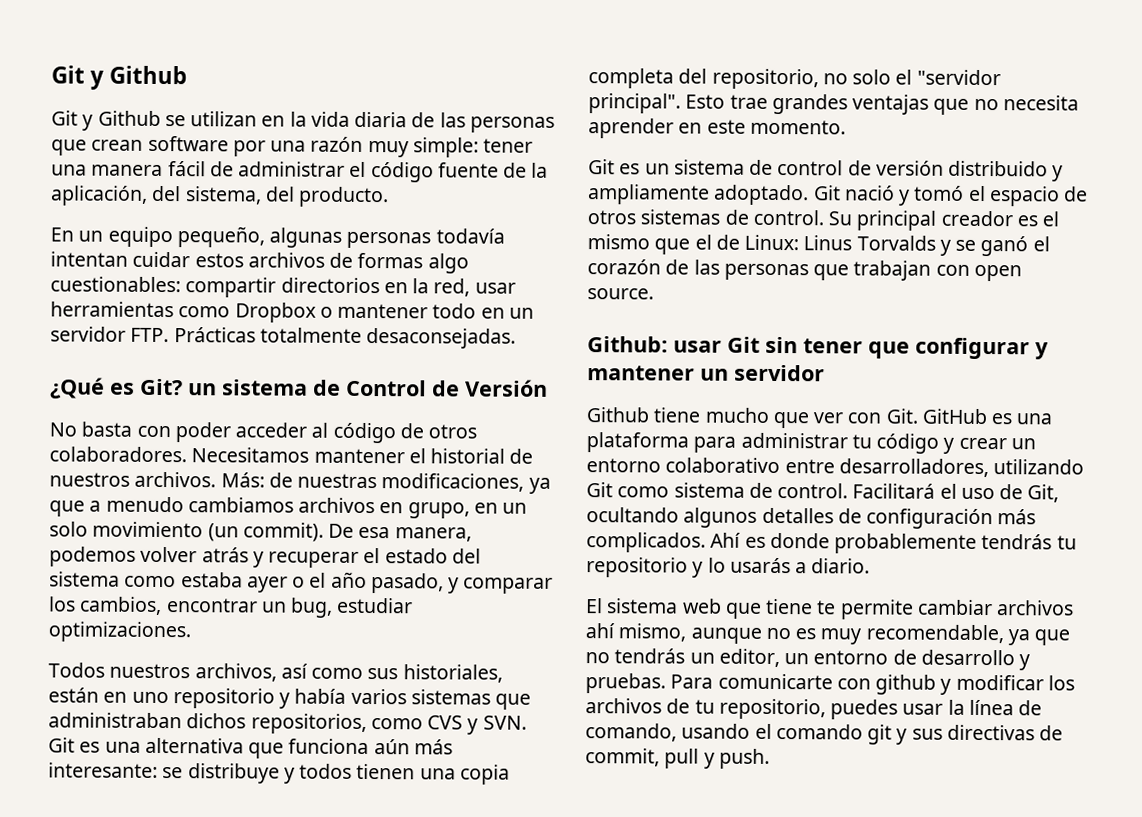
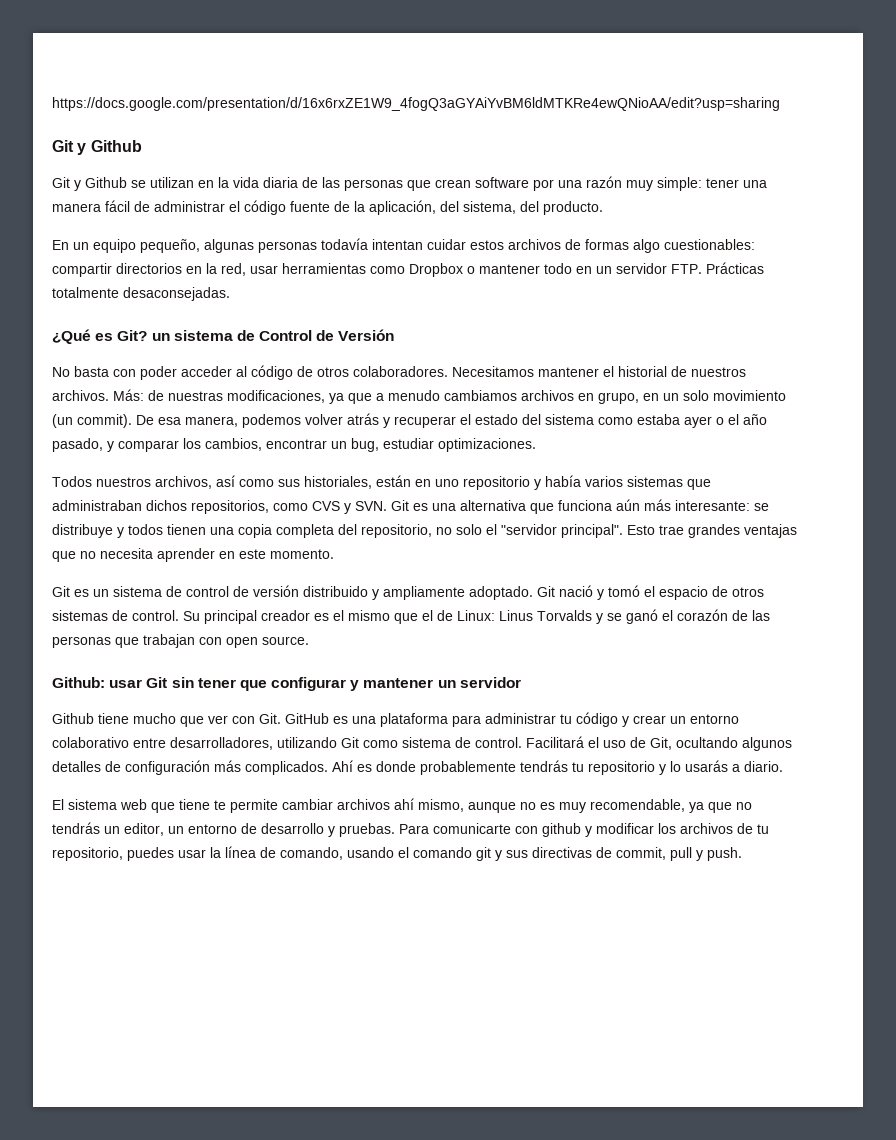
(51, 74) none -> [52,97,780,111] https://docs.google.com/presentation/d/16x6rxZE1W9_4fogQ3aGYAiYvBM6ldMTKRe4ewQNioAA/edit?usp=sharing //

